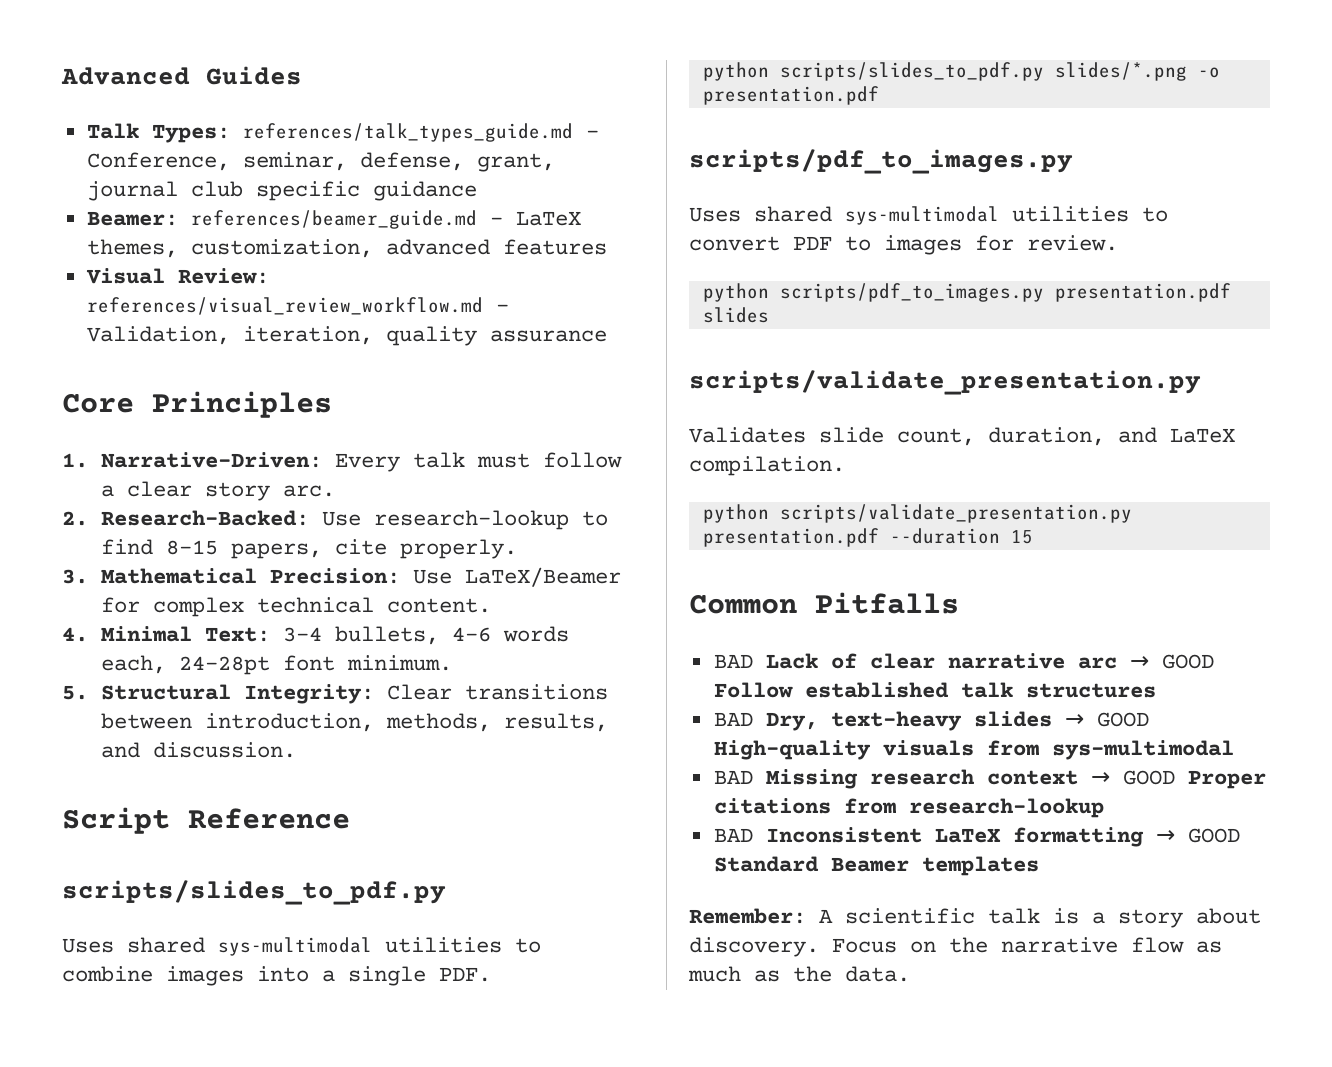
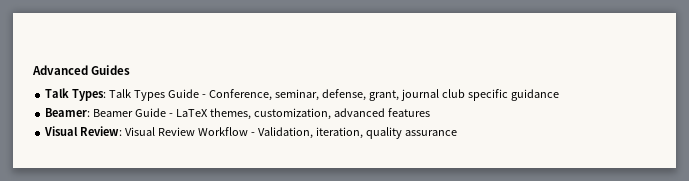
[242,123,573,142] references/talk_types_guide.md -> [109,89,199,101] Talk Types Guide
[190,210,477,229] references/beamer_guide.md -> [93,108,167,117] Beamer Guide
[86,297,483,315] references/visual_review_workflow.md -> [125,127,248,136] Visual Review Workflow
[62,391,332,418] [62,452,622,472] [100,481,335,501] [62,510,608,530] [100,539,517,559] [62,567,621,587] [100,597,491,617] [62,626,569,645] [100,655,452,675] [62,684,608,704] [100,713,608,732] [100,742,296,758] [62,807,350,834] [62,880,446,905] [62,937,541,956] [62,966,491,986] [702,62,1220,81] [702,86,879,105] [689,149,1073,174] [689,206,1168,225] [689,235,1118,255] [702,283,1231,302] [702,307,769,323] [689,370,1201,395] [689,427,1235,446] [689,456,845,476] [702,504,1132,523] [702,528,1033,547] [689,592,959,614] [713,653,1214,669] [713,682,1156,698] [713,711,1149,731] [713,740,1234,760] [713,769,1266,789] [713,798,1104,818] [713,827,1240,847] [713,856,1039,876] [689,908,1261,928] [689,937,1222,957] [688,966,910,982] // Core Principles // 1. Narrative-Driven: Every talk must follow a clear story arc. // 2. Research-Backed: Use research-lookup to find 8-15 papers, cite properly. // 3. Mathematical Precision: Use LaTeX/Beamer for complex technical content. // 4. Minimal Text: 3-4 bullets, 4-6 words each, 24-28pt font minimum. // 5. Structural Integrity: Clear transitions between introduction, methods, results, and discussion. // Script Reference // scripts/slides_to_pdf.py // Uses shared sys-multimodal utilities to combine images into a single PDF. // python scripts/slides_to_pdf.py slides/*.png -o presentation.pdf // scripts/pdf_to_images.py // Uses shared sys-multimodal utilities to convert PDF to images for review. // python scripts/pdf_to_images.py presentation.pdf slides // scripts/validate_presentation.py // Validates slide count, duration, and LaTeX compilation. // python scripts/validate_presentation.py presentation.pdf --duration 15 // Common Pitfalls // BAD Lack of clear narrative arc → GOOD Follow established talk structures // BAD Dry, text-heavy slides → GOOD High-quality visuals from sys-multimodal // BAD Missing research context → GOOD Proper citations from research-lookup // BAD Inconsistent LaTeX formatting → GOOD Standard Beamer templates // Remember: A scientific talk is a story about discovery. Focus on the narrative flow as much as the data. -> (457, 133) none

